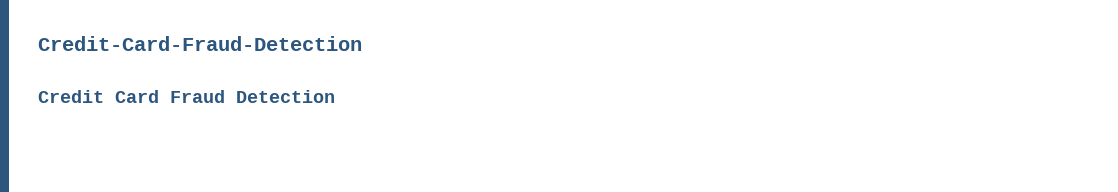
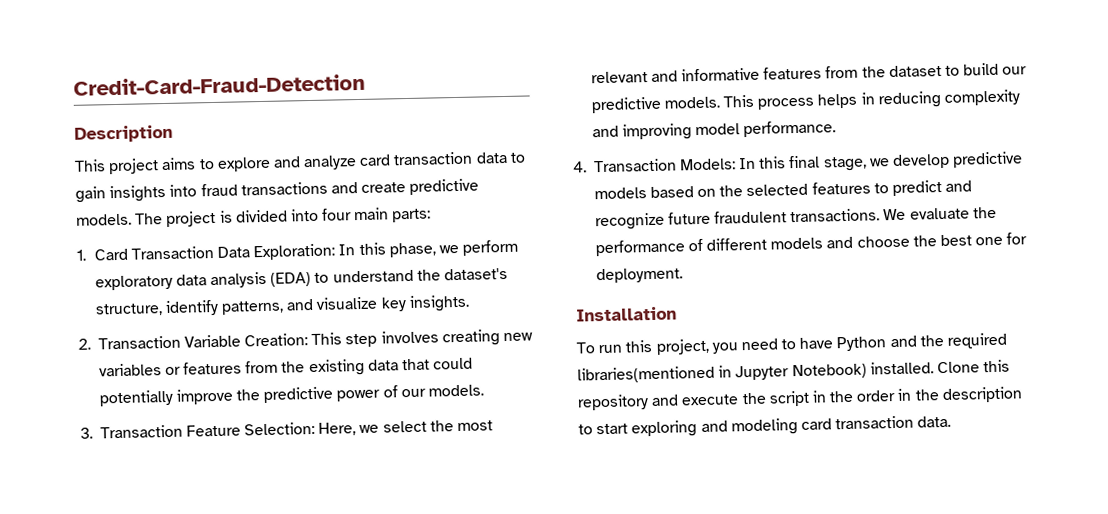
[38,90,335,103] Credit Card Fraud Detection -> [74,124,173,143] [74,151,526,175] [75,178,480,203] [76,207,432,227] [76,239,519,261] [94,267,508,291] [94,294,470,317] [78,329,534,350] [98,357,474,377] [98,384,485,407] [80,420,494,439] [590,62,1028,84] [590,89,1021,114] [591,120,837,141] [573,151,1024,173] [593,179,973,200] [594,206,997,231] [594,232,1028,257] [595,267,683,284] [576,306,677,322] [576,332,1008,355] [577,359,1011,384] [577,386,1023,411] [578,415,952,438] Description // This project aims to explore and analyze card transaction data to gain insights into fraud transactions and create predictive models. The project is divided into four main parts: // 1. Card Transaction Data Exploration: In this phase, we perform exploratory data analysis (EDA) to understand the dataset's structure, identify patterns, and visualize key insights. // 2. Transaction Variable Creation: This step involves creating new variables or features from the existing data that could potentially improve the predictive power of our models. // 3. Transaction Feature Selection: Here, we select the most relevant and informative features from the dataset to build our predictive models. This process helps in reducing complexity and improving model performance. // 4. Transaction Models: In this final stage, we develop predictive models based on the selected features to predict and recognize future fraudulent transactions. We evaluate the performance of different models and choose the best one for deployment. // Installation // To run this project, you need to have Python and the required libraries(mentioned in Jupyter Notebook) installed. Clone this repository and execute the script in the order in the description to start exploring and modeling card transaction data.

